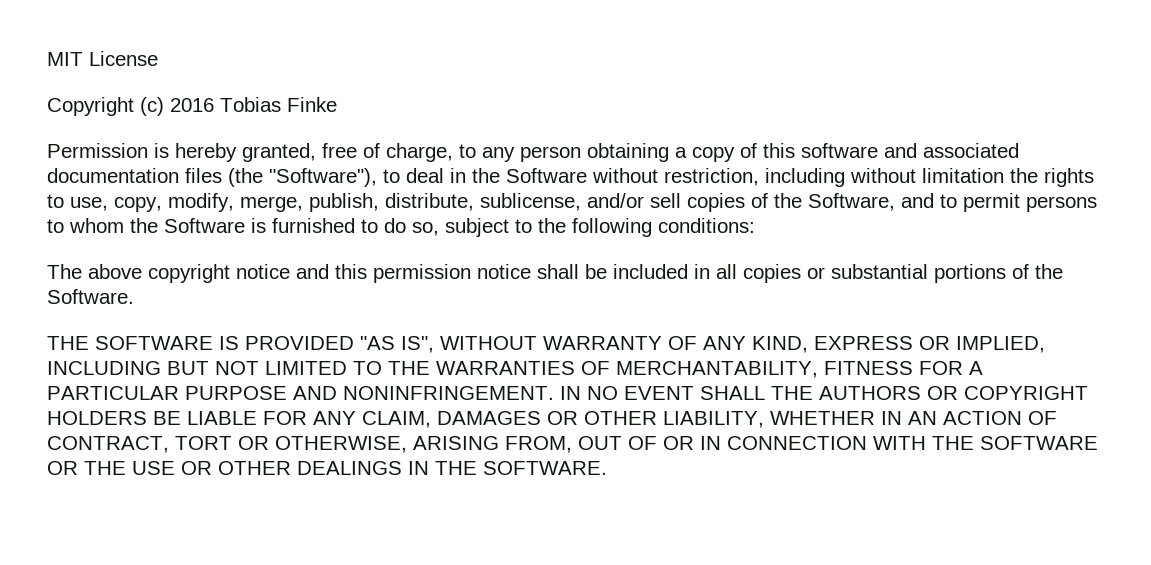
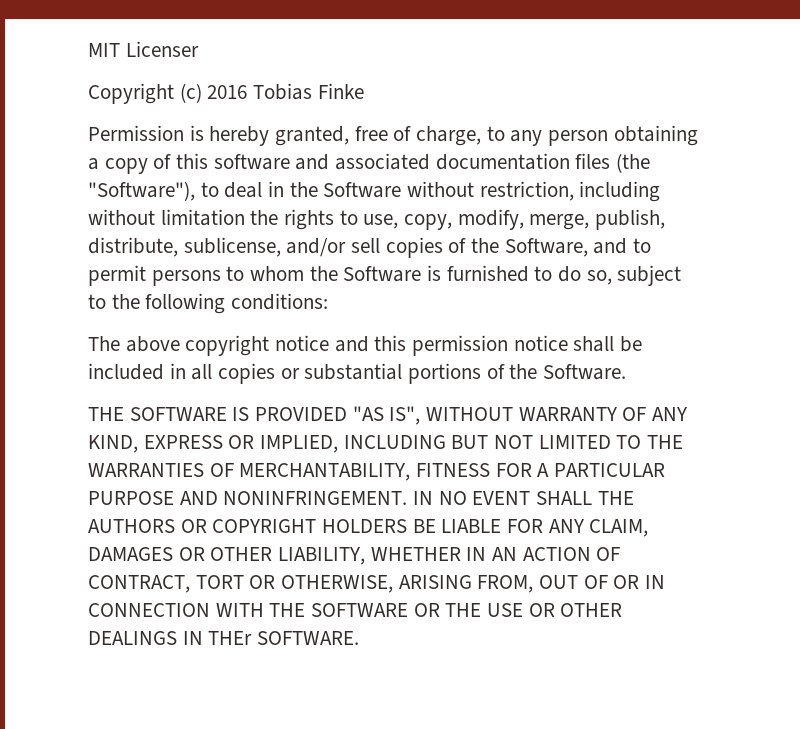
[89,51,158,66] License -> [125,41,199,57] Licenser
[435,461,477,475] THE -> [208,631,253,645] THEr

